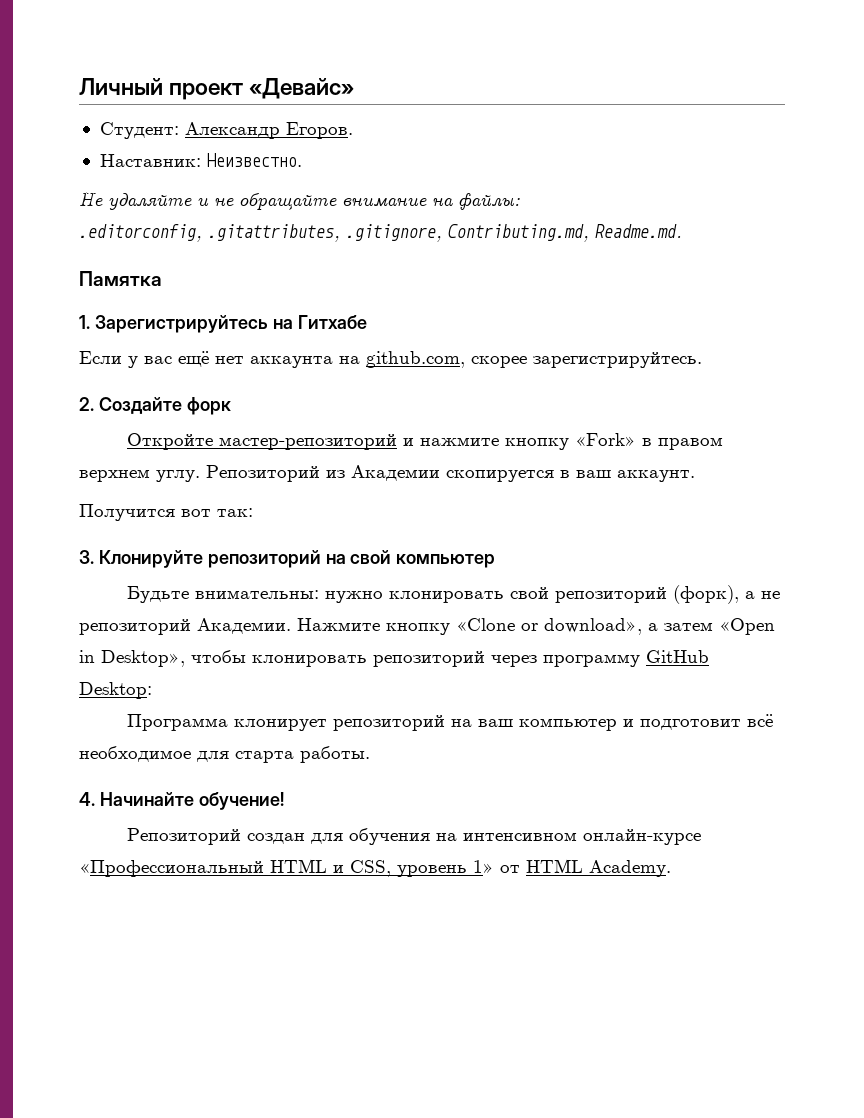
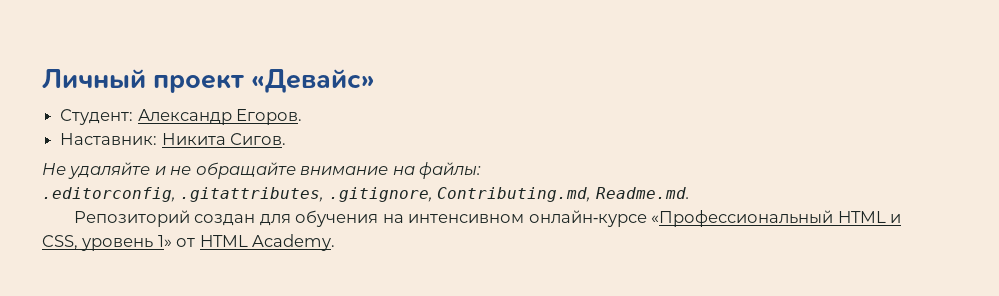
[206,153,302,167] Неизвестно. -> [161,133,287,145] Никита Сигов.
[79,271,162,286] [79,315,367,333] [79,351,702,368] [79,397,231,415] [127,433,724,450] [79,465,695,482] [79,504,253,521] [79,550,496,568] [127,585,781,604] [79,618,775,635] [79,650,709,667] [79,682,152,699] [127,714,774,731] [79,746,370,763] [79,792,284,810] // Памятка // 1. Зарегистрируйтесь на Гитхабе // Если у вас ещё нет аккаунта на github.com, скорее зарегистрируйтесь. // 2. Создайте форк // Откройте мастер-репозиторий и нажмите кнопку «Fork» в правом верхнем углу. Репозиторий из Академии скопируется в ваш аккаунт. // Получится вот так: // 3. Клонируйте репозиторий на свой компьютер // Будьте внимательны: нужно клонировать свой репозиторий (форк), а не репозиторий Академии. Нажмите кнопку «Clone or download», а затем «Open in Desktop», чтобы клонировать репозиторий через программу GitHub Desktop: // Программа клонирует репозиторий на ваш компьютер и подготовит всё необходимое для старта работы. // 4. Начинайте обучение! -> (690, 193) none

